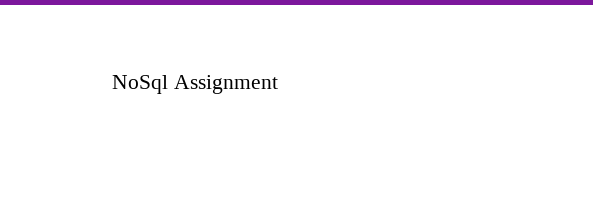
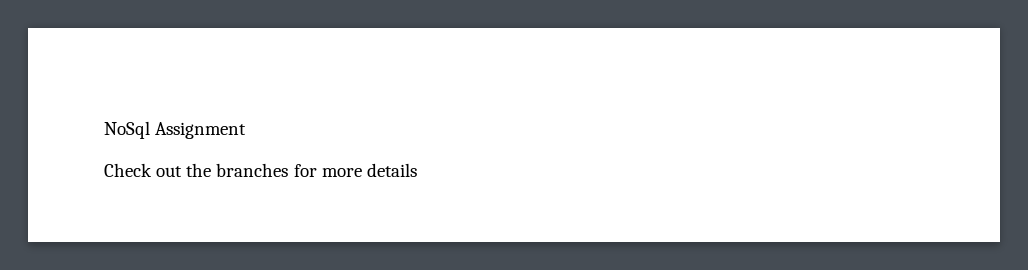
(278, 84) none -> [104,163,417,177] // Check out the branches for more details

